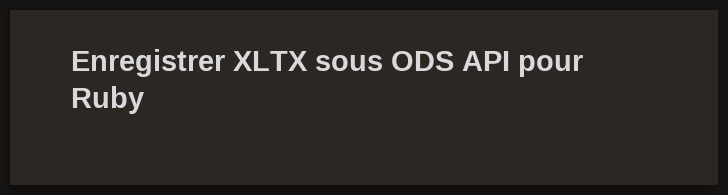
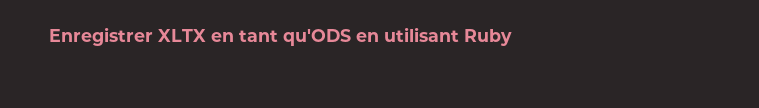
[315,51,583,77] sous ODS API pour -> [211,27,459,46] en tant qu'ODS en utilisant

